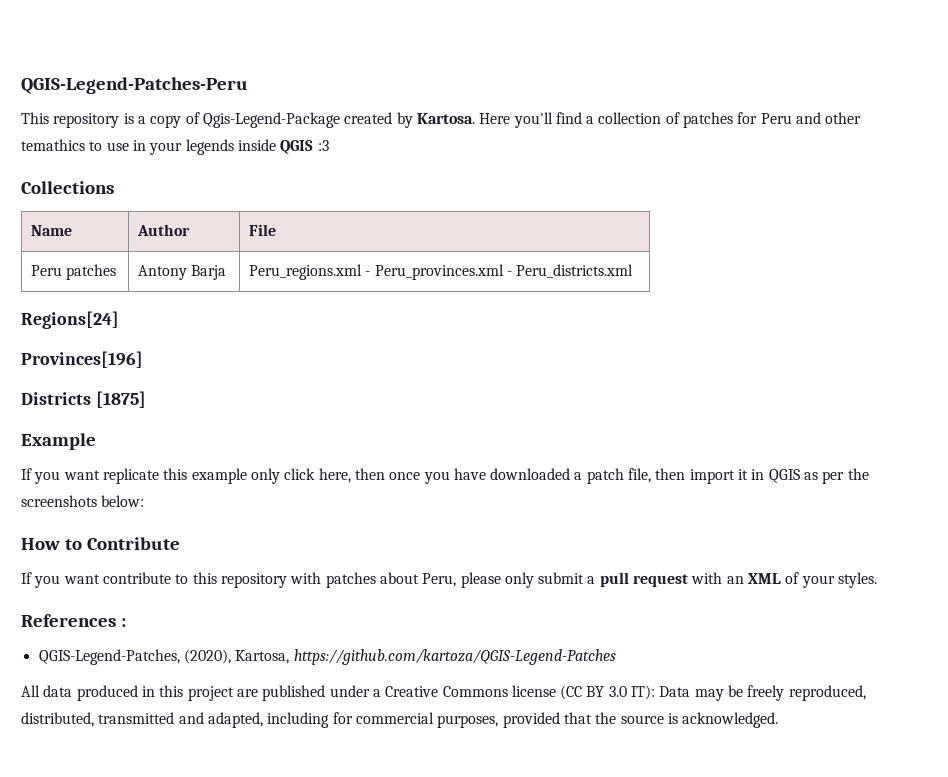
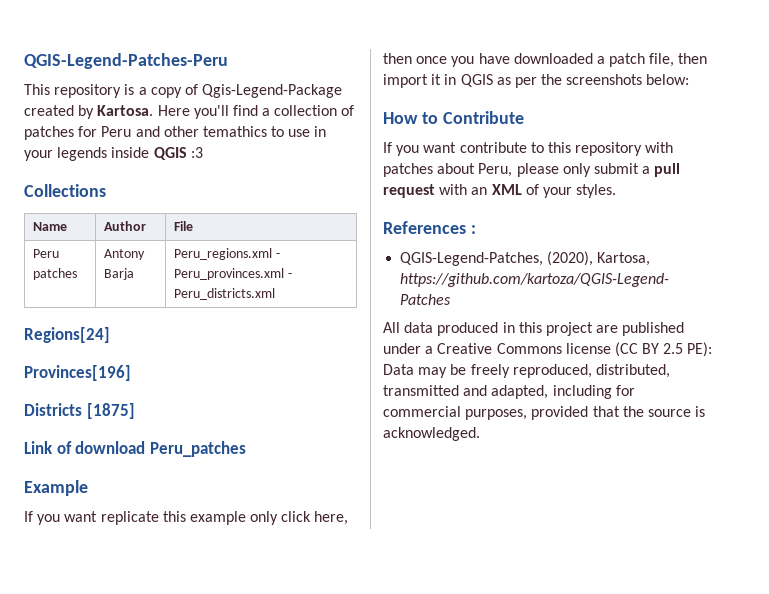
(146, 399) none -> [24,441,246,457] // Link of download Peru_patches
[608,685,656,700] 3.0 IT): -> [663,342,713,357] 2.5 PE):

